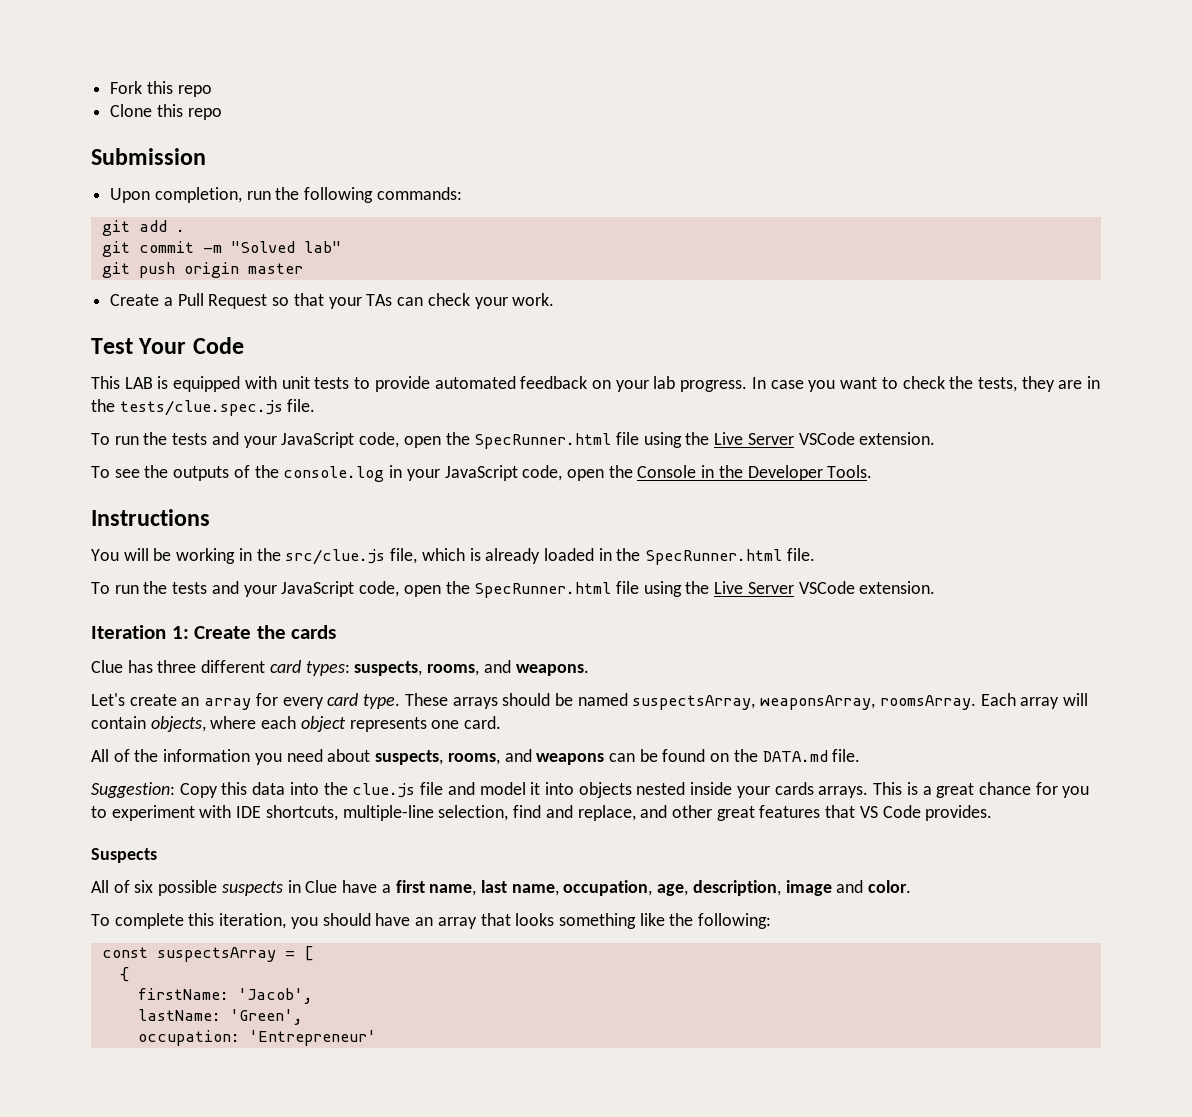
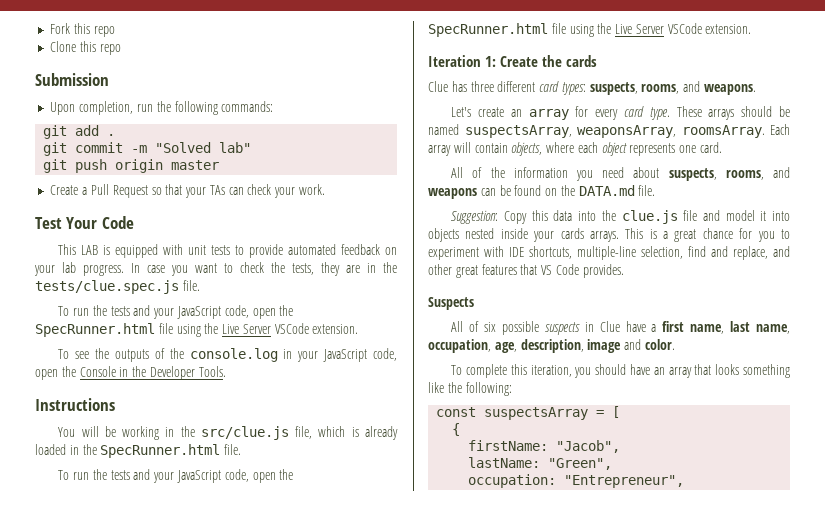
[237,988,313,1004] 'Jacob', -> [556,440,621,453] "Jacob",
[229,1009,303,1025] 'Green', -> [548,458,613,470] "Green",
[248,1030,376,1046] 'Entrepreneur' -> [564,475,685,488] "Entrepreneur",

